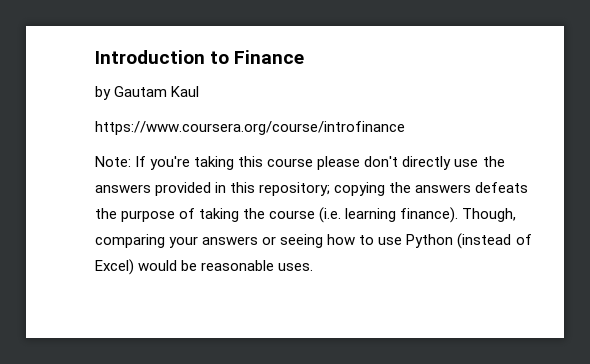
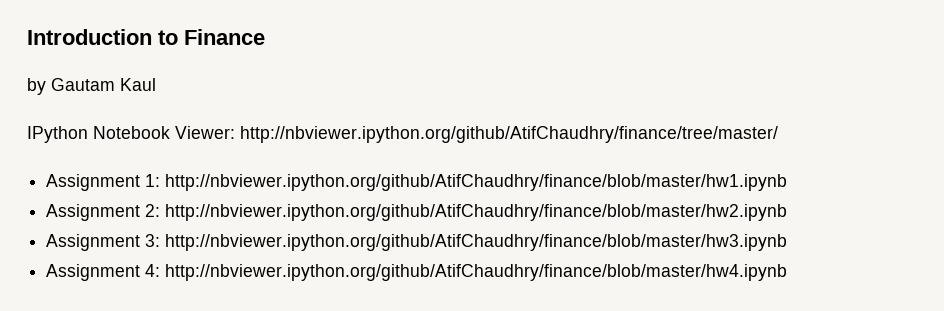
[95,121,405,135] [95,156,505,170] [95,182,529,196] [95,207,517,223] [95,233,532,249] [95,259,314,275] https://www.coursera.org/course/introfinance // Note: If you're taking this course please don't directly use the answers provided in this repository; copying the answers defeats the purpose of taking the course (i.e. learning finance). Though, comparing your answers or seeing how to use Python (instead of Excel) would be reasonable uses. -> [27,126,778,143] [46,174,788,191] [46,204,788,221] [46,234,788,251] [46,264,788,281] IPython Notebook Viewer: http://nbviewer.ipython.org/github/AtifChaudhry/finance/tree/master/ // Assignment 1: http://nbviewer.ipython.org/github/AtifChaudhry/finance/blob/master/hw1.ipynb // Assignment 2: http://nbviewer.ipython.org/github/AtifChaudhry/finance/blob/master/hw2.ipynb // Assignment 3: http://nbviewer.ipython.org/github/AtifChaudhry/finance/blob/master/hw3.ipynb // Assignment 4: http://nbviewer.ipython.org/github/AtifChaudhry/finance/blob/master/hw4.ipynb

